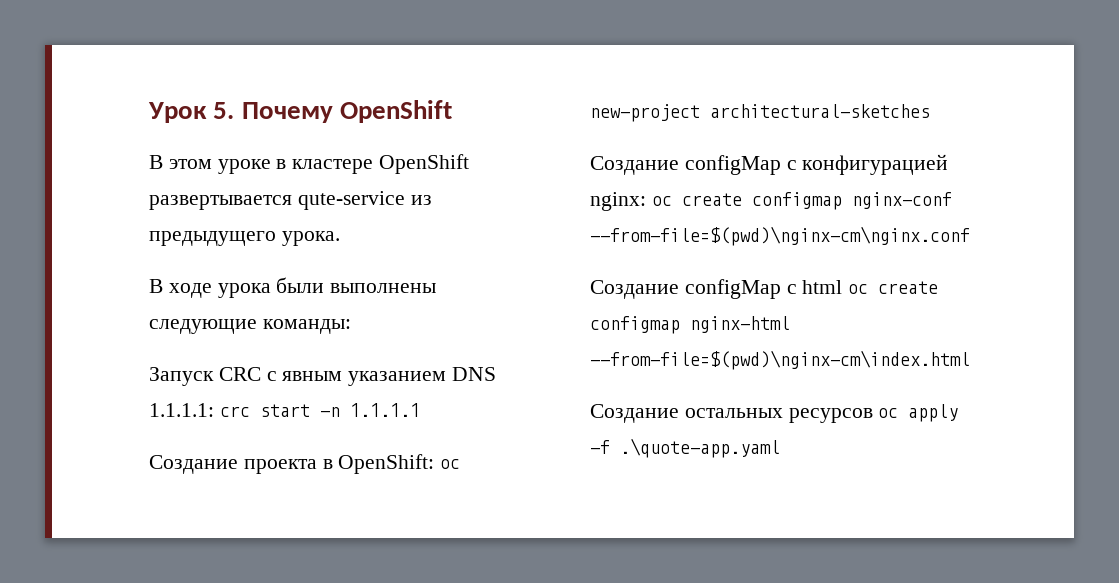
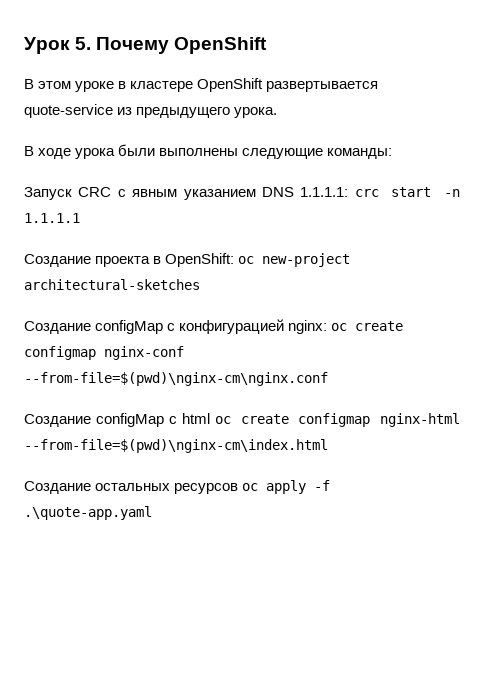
[297,191,405,210] qute-service -> [24,104,113,118] quote-service

